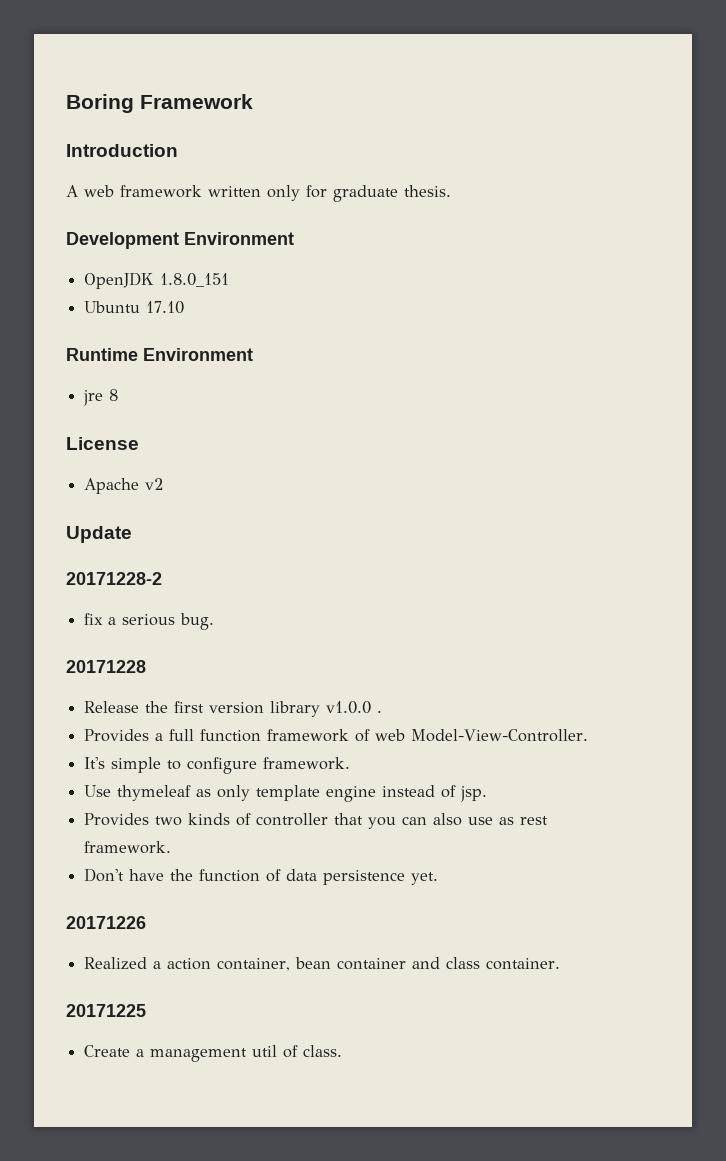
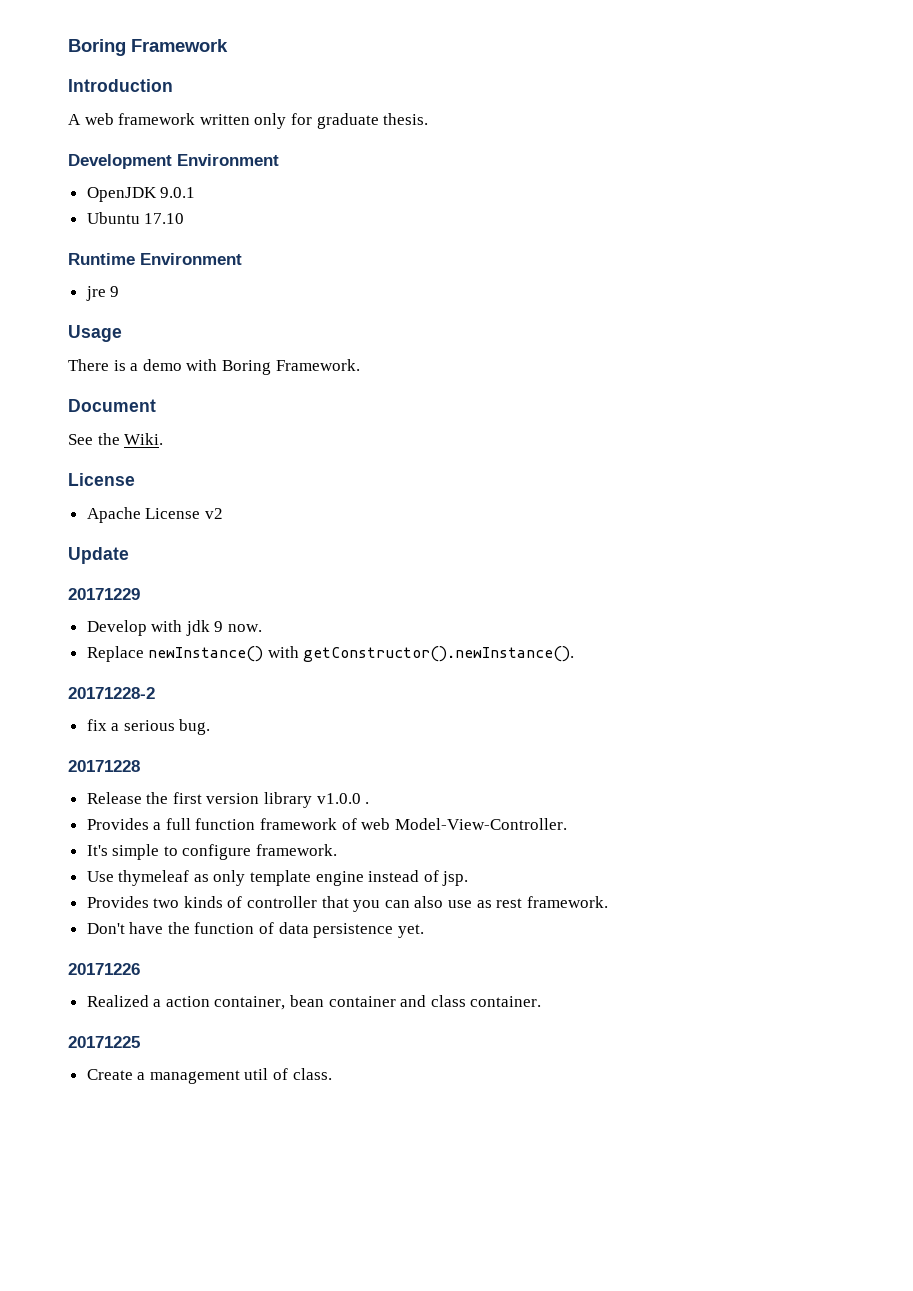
[160,273,230,287] 1.8.0_151 -> [160,187,196,198] 9.0.1
[109,389,119,401] 8 -> [110,286,120,297] [68,325,122,342] [68,359,360,375] [68,399,156,412] [68,433,164,445] 9 // Usage // There is a demo with Boring Framework. // Document // See the Wiki.
(140, 486) none -> [145,508,201,519] License
(132, 534) none -> [68,588,140,600] [86,620,263,636] [86,646,575,662] // 20171229 // Develop with jdk 9 now. // Replace newInstance() with getConstructor().newInstance().

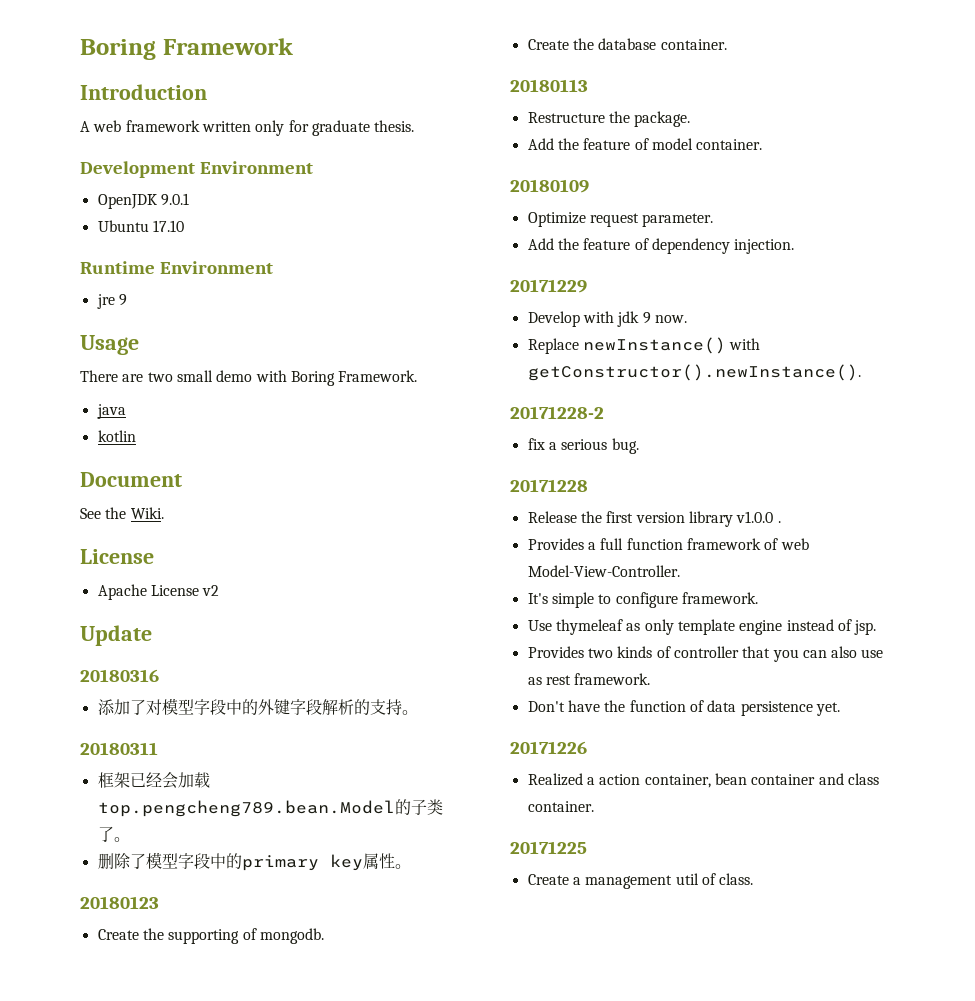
[113,360,139,371] is a -> [122,370,213,382] are two small
(360, 365) none -> [96,404,126,419] [97,430,136,442] // java // kotlin
(129, 555) none -> [80,669,159,682] [97,698,418,715] [80,742,158,755] [97,772,210,789] [97,799,443,817] [97,826,130,842] [97,852,411,871] [80,896,159,909] [97,928,324,944] [527,38,727,50] [510,79,588,92] [527,111,691,127] [527,138,763,150] [510,179,589,193] [527,212,714,227] [527,238,795,254] // 20180316 // 添加了对模型字段中的外键字段解析的支持。 // 20180311 // 框架已经会加载top.pengcheng789.bean.Model的子类了。 // 删除了模型字段中的primary key属性。 // 20180123 // Create the supporting of mongodb. // Create the database container. // 20180113 // Restructure the package. // Add the feature of model container. // 20180109 // Optimize request parameter. // Add the feature of dependency injection.

